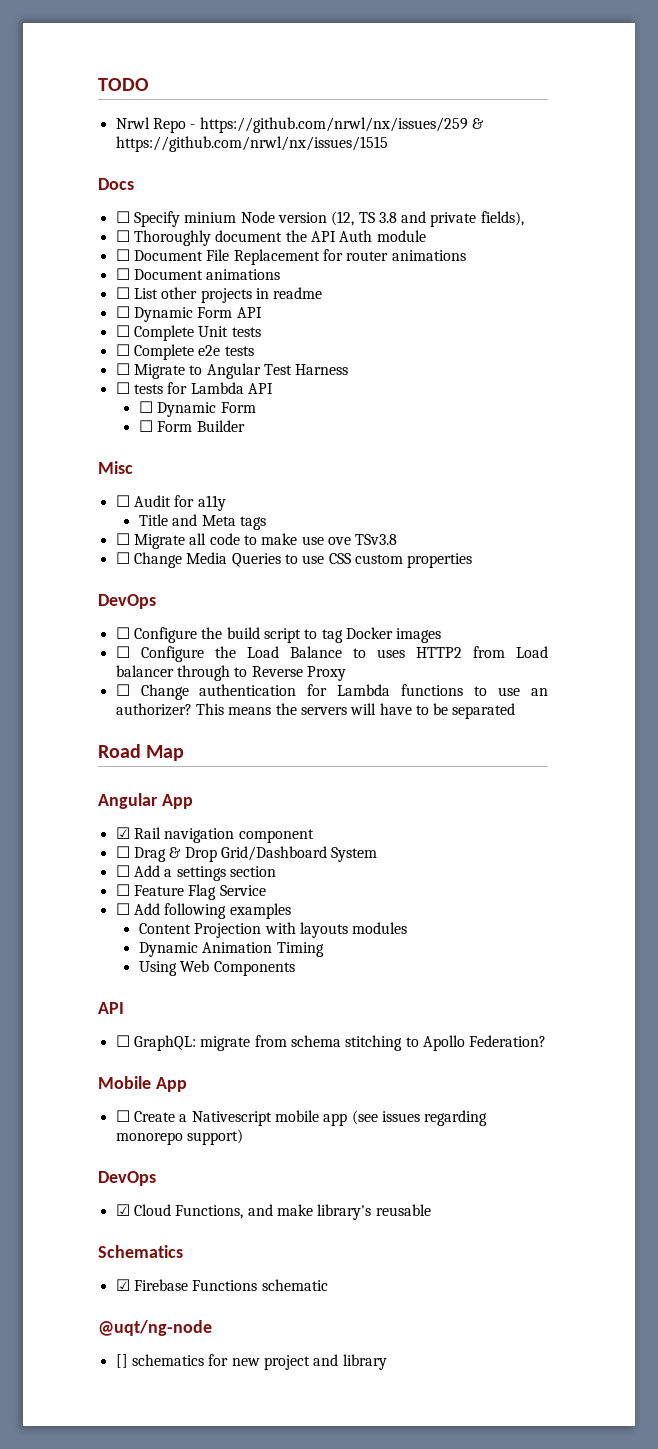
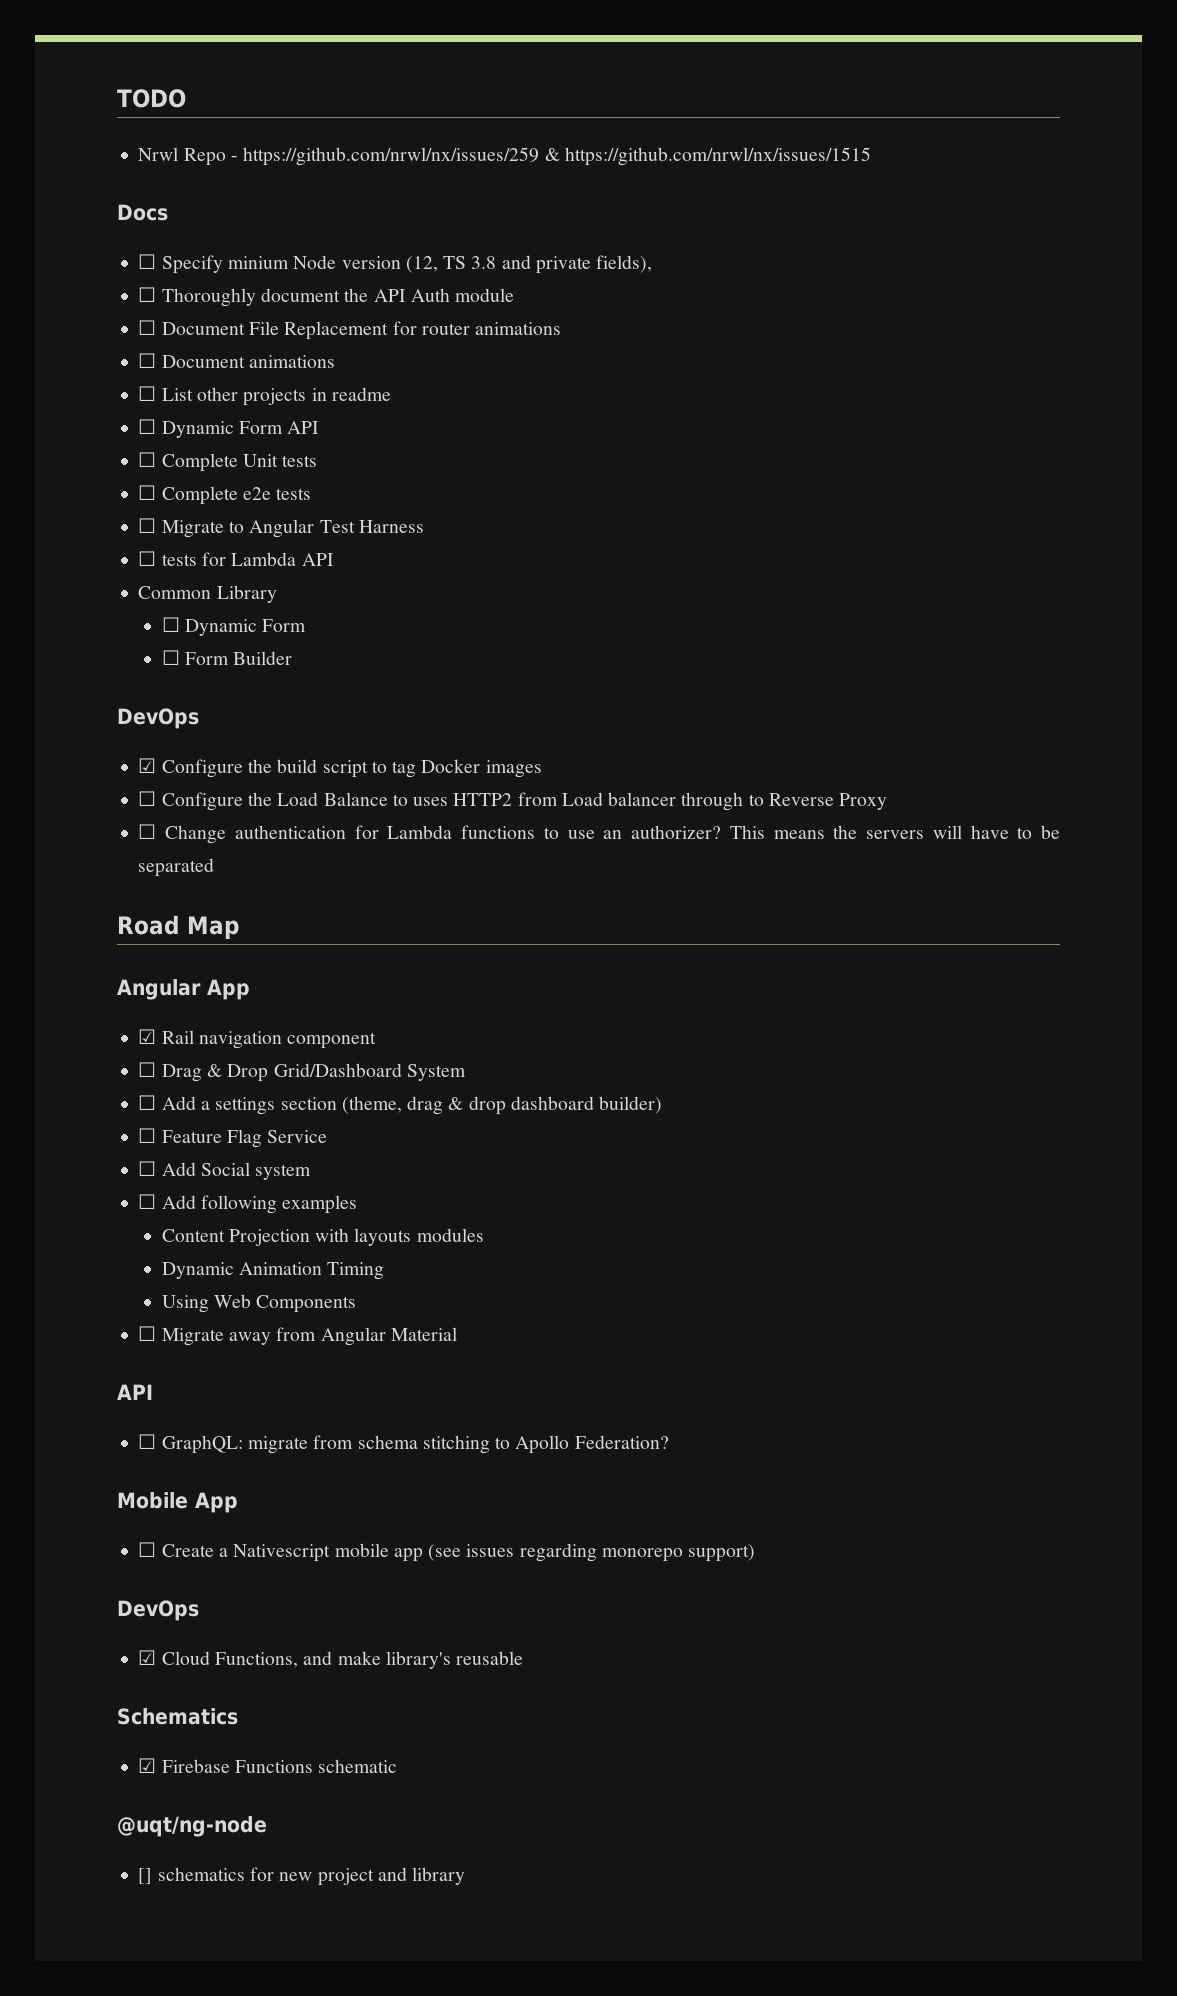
(273, 388) none -> [138,585,277,603] // Common Library
[98,461,133,474] [115,495,226,511] [138,514,266,530] [115,533,398,549] [115,552,473,568] [98,594,156,609] [115,627,130,639] // Misc // ☐ Audit for a11y // Title and Meta tags // ☐ Migrate all code to make use ove TSv3.8 // ☐ Change Media Queries to use CSS custom properties // DevOps // ☐ -> [117,708,199,729] [138,758,157,773] // DevOps // ☑
(276, 871) none -> [341,1096,663,1115] (theme, drag & drop dashboard builder)
(266, 890) none -> [138,1161,312,1180] // ☐ Add Social system
(295, 968) none -> [138,1326,457,1346] // ☐ Migrate away from Angular Material

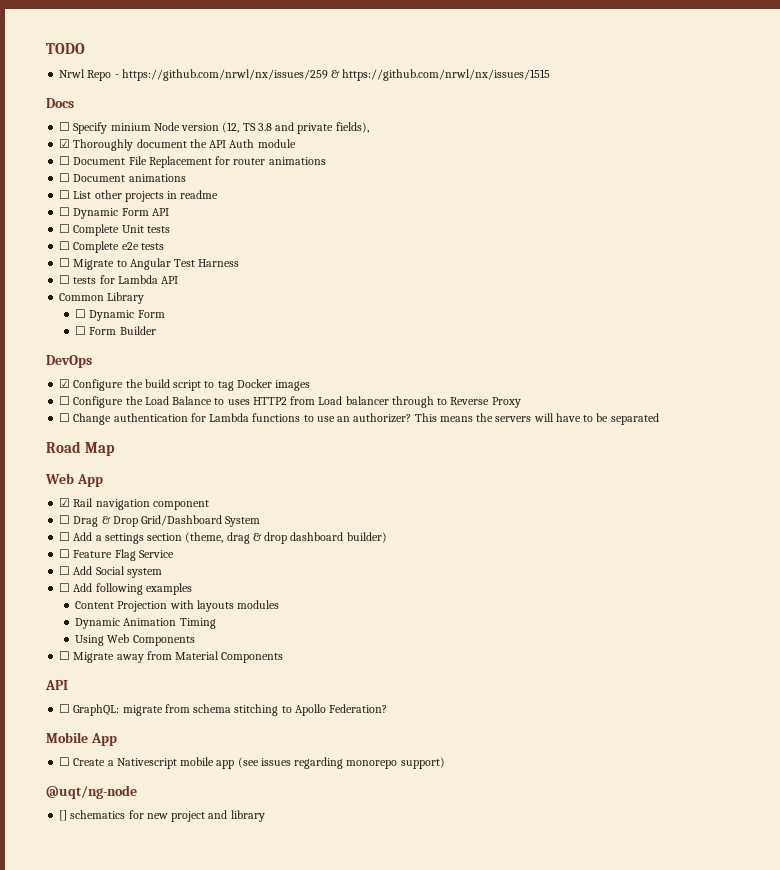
[138,287,157,302] ☐ -> [59,139,71,148] ☑
[117,979,201,1000] Angular -> [45,473,74,484] Web
[320,1327,386,1346] Angular -> (172, 655) none
(457, 1334) none -> [221,652,284,663] Components
[117,1600,199,1621] [138,1650,524,1669] [117,1708,238,1725] [138,1758,398,1773] // DevOps // ☑ Cloud Functions, and make library's reusable // Schematics // ☑ Firebase Functions schematic -> (445, 763) none

